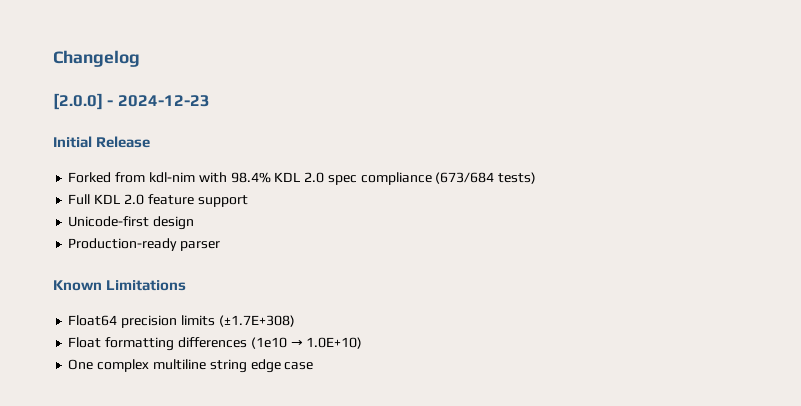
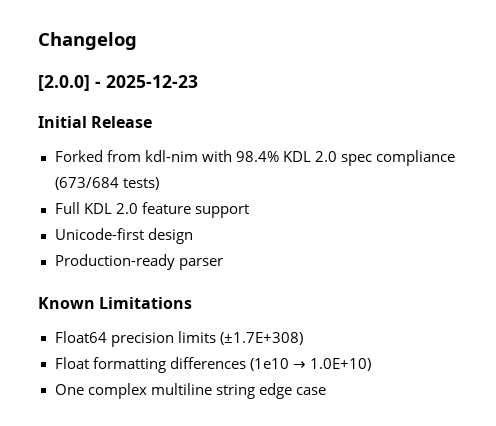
[117,95,210,107] 2024-12-23 -> [106,75,198,88] 2025-12-23

